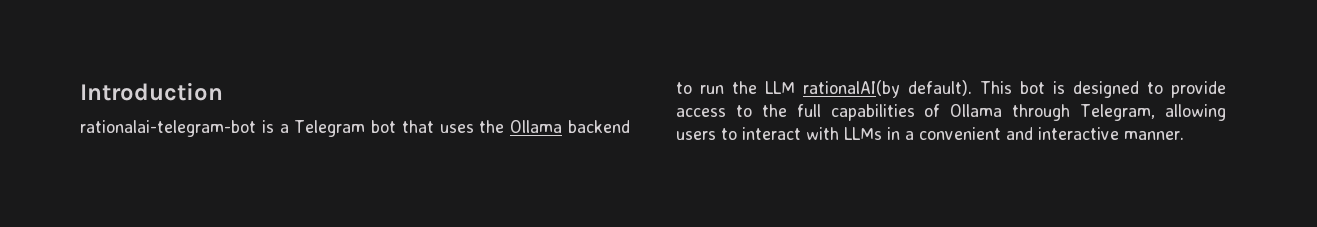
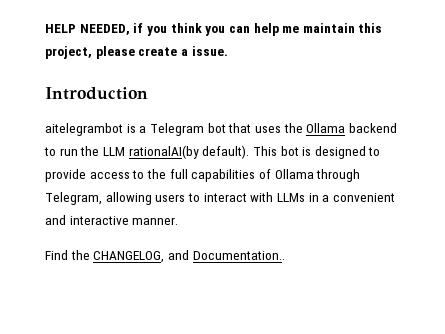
(80, 91) none -> [45,23,383,36] [45,46,228,59] HELP NEEDED, if you think you can help me maintain this project, please create a issue. //
[80,120,256,137] rationalai-telegram-bot -> [45,123,123,136] aitelegrambot
(1184, 135) none -> [45,250,285,263] // Find the CHANGELOG, and Documentation..

